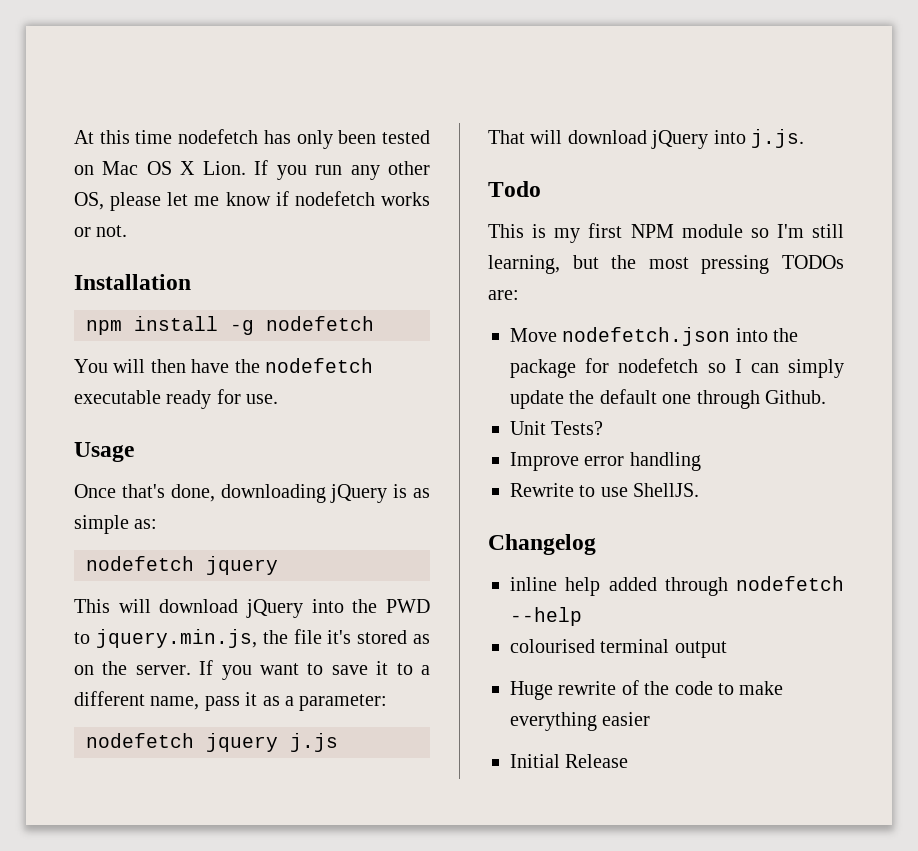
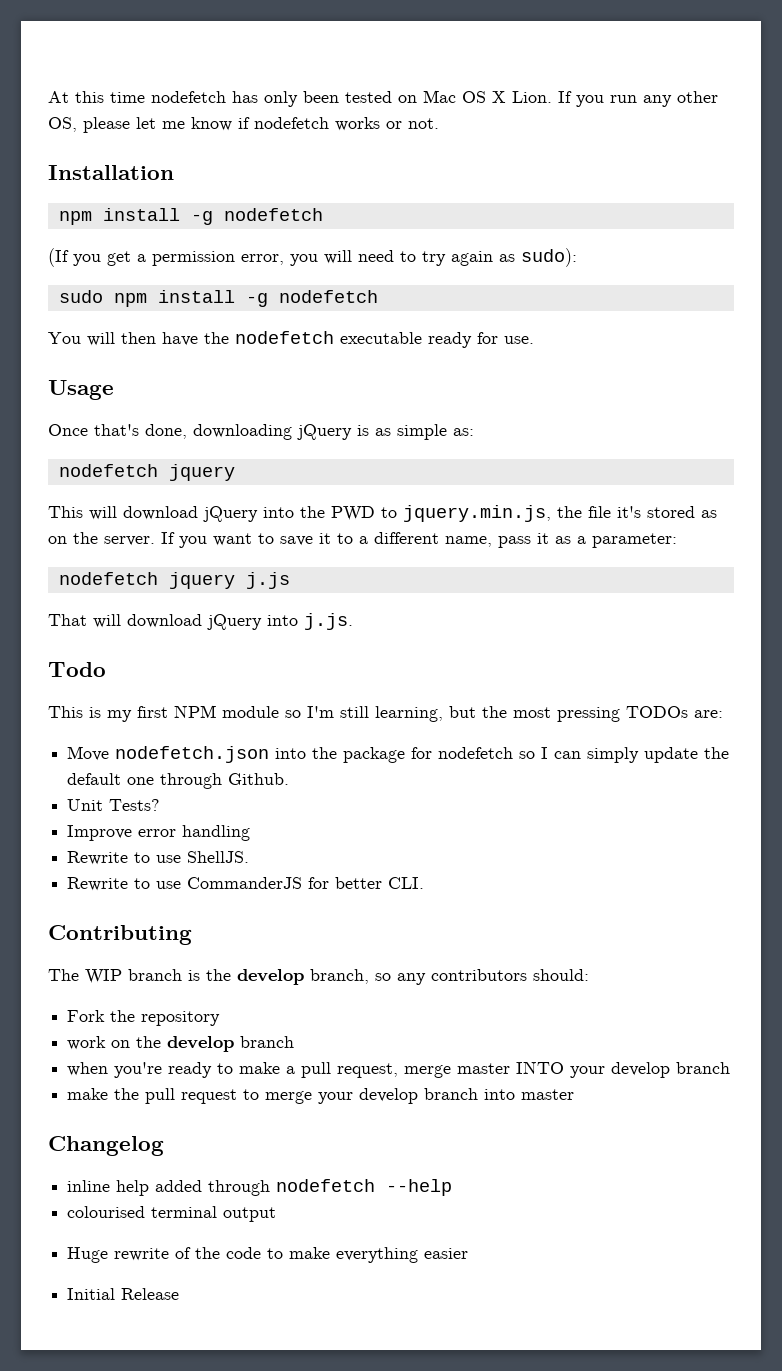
(374, 323) none -> [48,248,577,267] [58,290,378,307] // (If you get a permission error, you will need to try again as sudo): // sudo npm install -g nodefetch
(700, 490) none -> [67,877,425,891] [48,925,192,945] [48,969,589,985] [67,1010,221,1026] [67,1036,295,1052] [67,1061,731,1078] [67,1088,575,1104] // Rewrite to use CommanderJS for better CLI. // Contributing // The WIP branch is the develop branch, so any contributors should: // Fork the repository // work on the develop branch // when you're ready to make a pull request, merge master INTO your develop branch // make the pull request to merge your develop branch into master

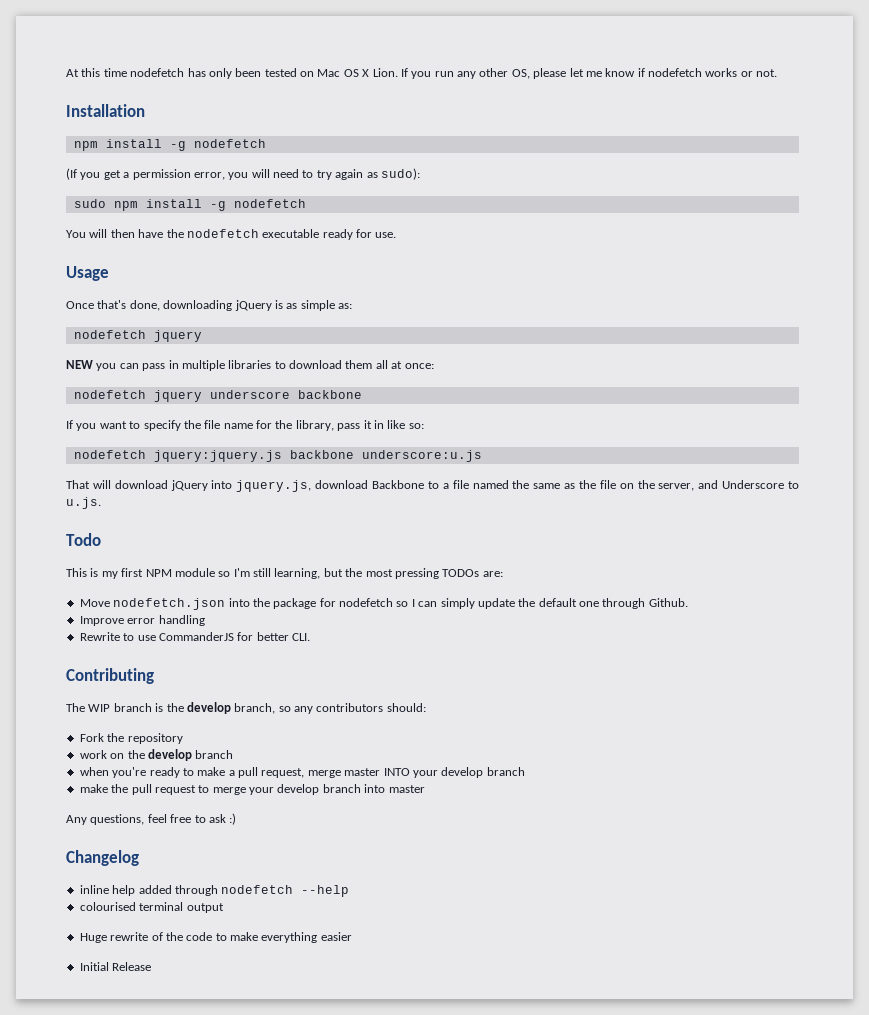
[48,505,717,522] [48,532,677,548] [58,572,290,589] This will download jQuery into the PWD to jquery.min.js, the file it's stored as on the server. If you want to save it to a different name, pass it as a parameter: // nodefetch jquery j.js -> [66,360,434,371] [73,390,362,402] [66,420,424,431] [73,450,482,462] NEW you can pass in multiple libraries to download them all at once: // nodefetch jquery underscore backbone // If you want to specify the file name for the library, pass it in like so: // nodefetch jquery:jquery.js backbone underscore:u.js
[304,613,353,630] j.js. -> [236,480,800,492] [66,497,101,509] jquery.js, download Backbone to a file named the same as the file on the server, and Underscore to u.js.
[67,799,161,811] // Unit Tests? -> (688, 602) none
[67,851,250,865] // Rewrite to use ShellJS. -> (205, 620) none
(575, 1094) none -> [66,813,237,825] // Any questions, feel free to ask :)

